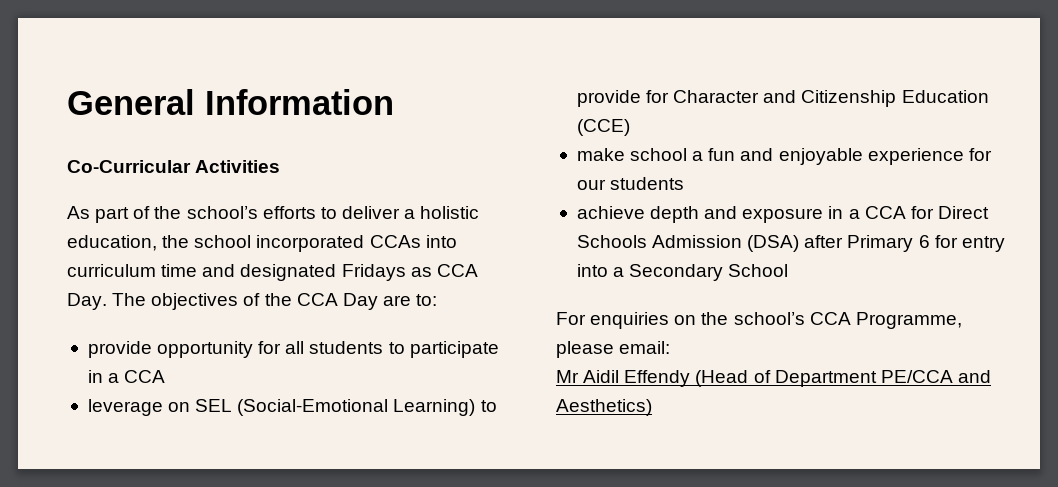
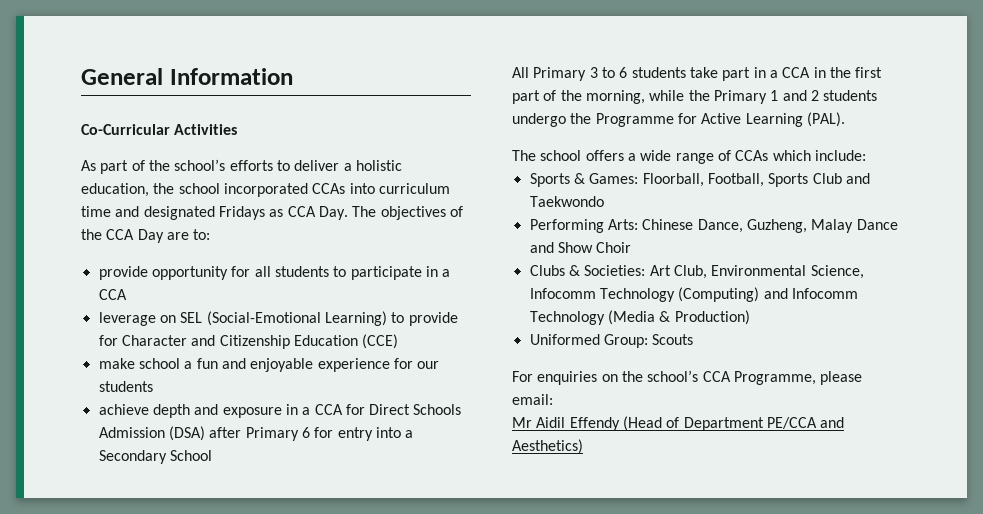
(789, 270) none -> [512,67,883,81] [512,90,878,104] [512,112,845,127] [512,150,866,164] [529,173,870,187] [529,196,604,207] [529,219,898,233] [529,242,632,253] [529,265,864,279] [529,287,858,302] [529,310,750,325] [529,334,694,348] // All Primary 3 to 6 students take part in a CCA in the first part of the morning, while the Primary 1 and 2 students undergo the Programme for Active Learning (PAL). // The school offers a wide range of CCAs which include: // Sports & Games: Floorball, Football, Sports Club and Taekwondo // Performing Arts: Chinese Dance, Guzheng, Malay Dance and Show Choir // Clubs & Societies: Art Club, Environmental Science, Infocomm Technology (Computing) and Infocomm Technology (Media & Production) // Uniformed Group: Scouts

